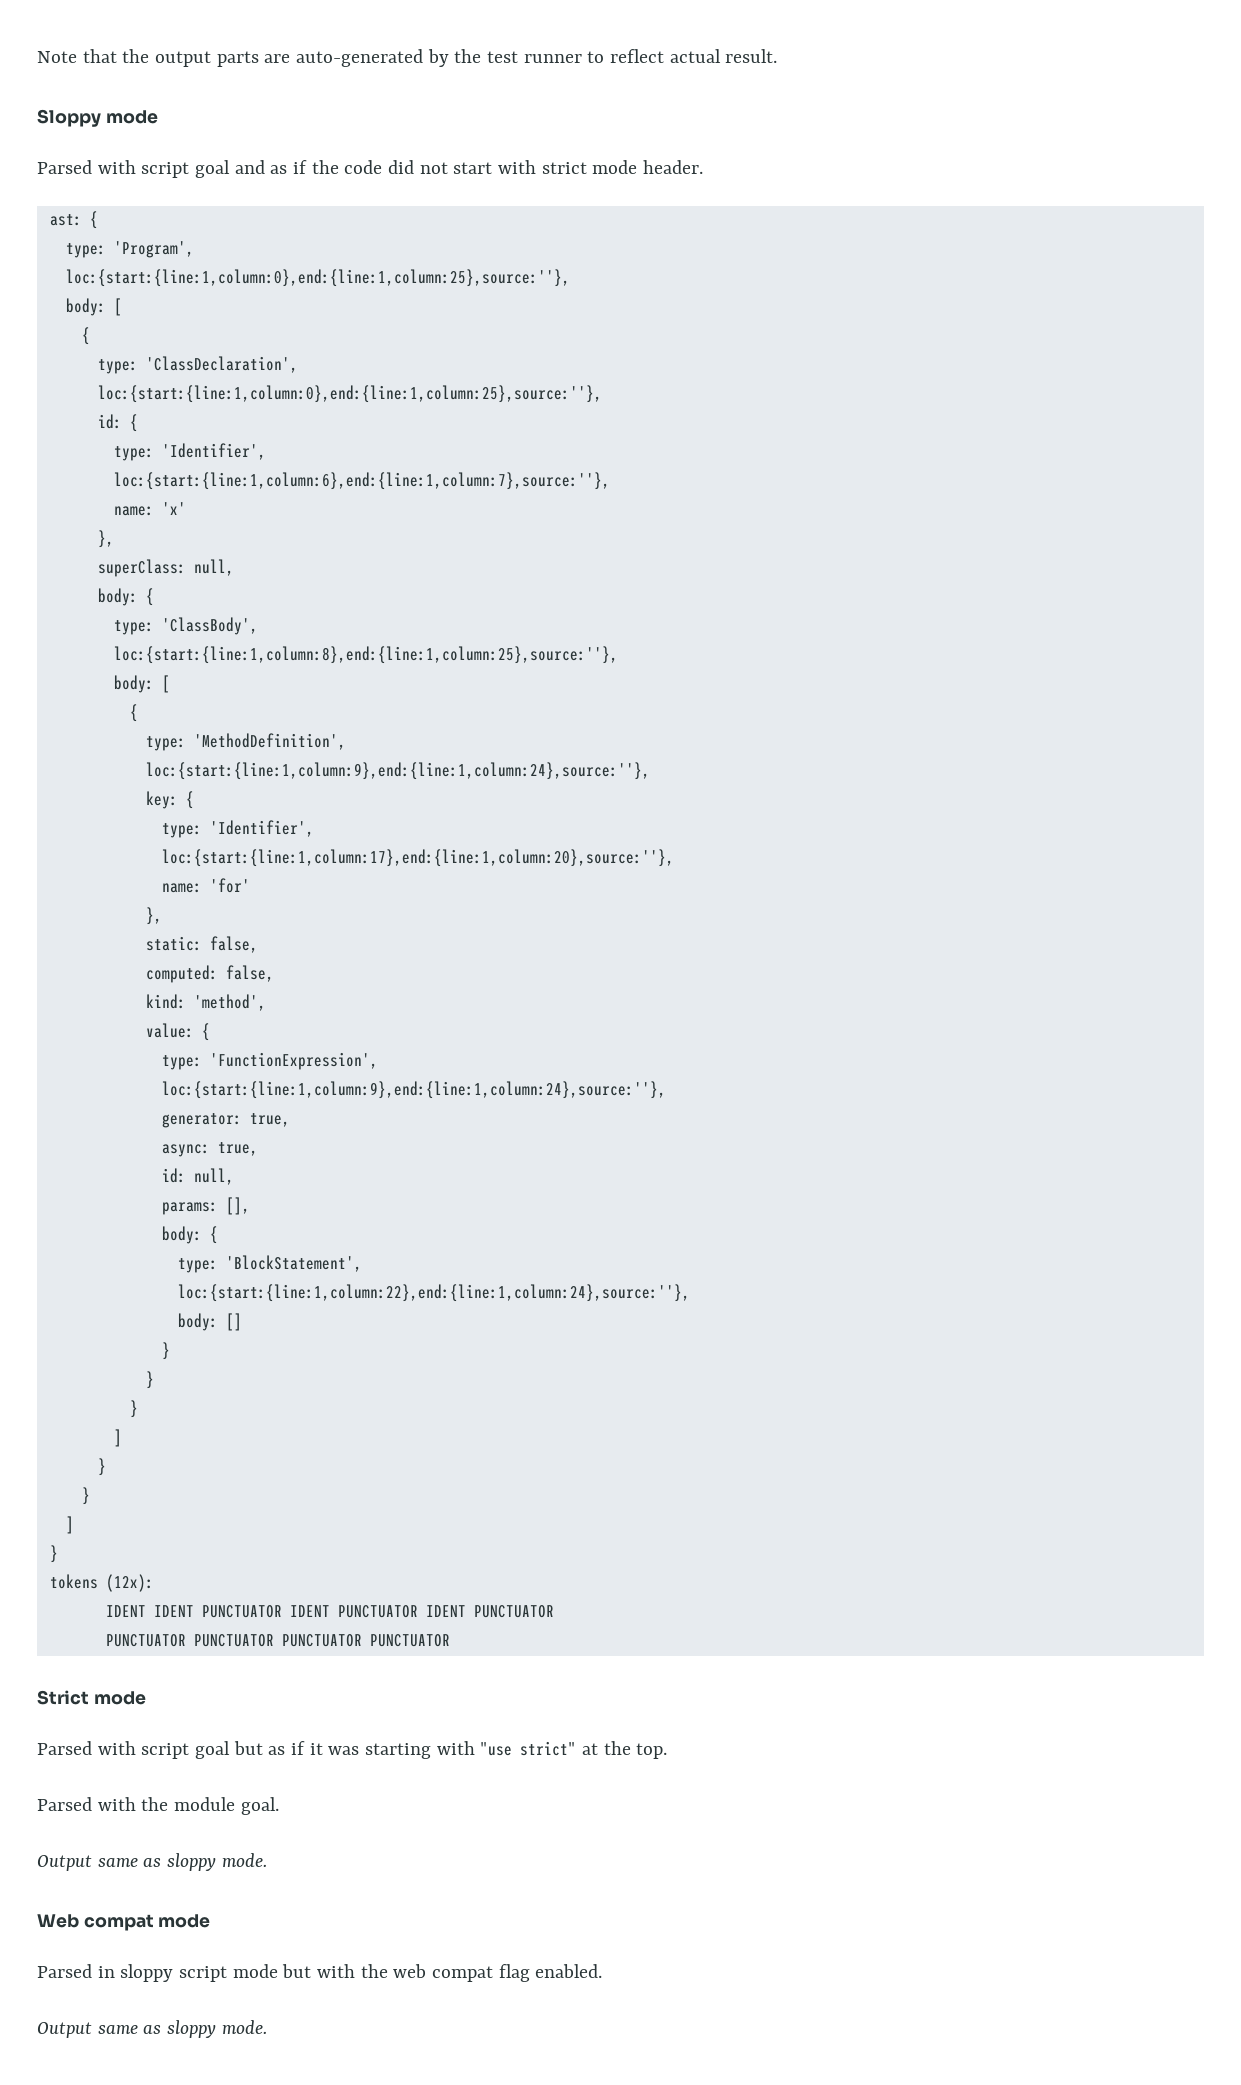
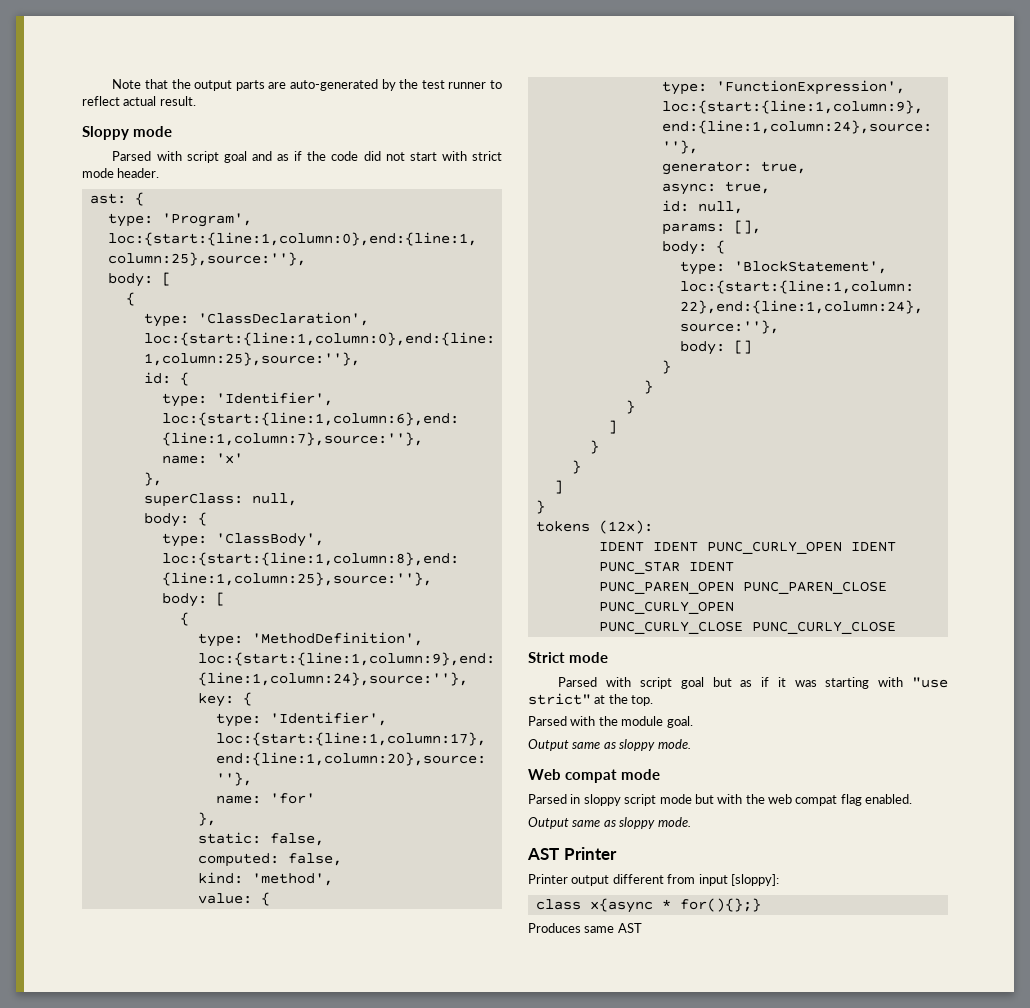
[201,1605,554,1618] [105,1634,450,1647] PUNCTUATOR IDENT PUNCTUATOR IDENT PUNCTUATOR // PUNCTUATOR PUNCTUATOR PUNCTUATOR PUNCTUATOR -> [706,541,896,554] [598,561,734,574] [598,581,887,594] [598,601,734,614] [598,621,896,634] PUNC_CURLY_OPEN IDENT PUNC_STAR IDENT // PUNC_PAREN_OPEN PUNC_PAREN_CLOSE PUNC_CURLY_OPEN // PUNC_CURLY_CLOSE PUNC_CURLY_CLOSE
(267, 2027) none -> [527,847,617,860] [528,874,779,886] [535,898,761,913] [528,923,642,933] // AST Printer // Printer output different from input [sloppy]: // class x{async * for(){};} // Produces same AST

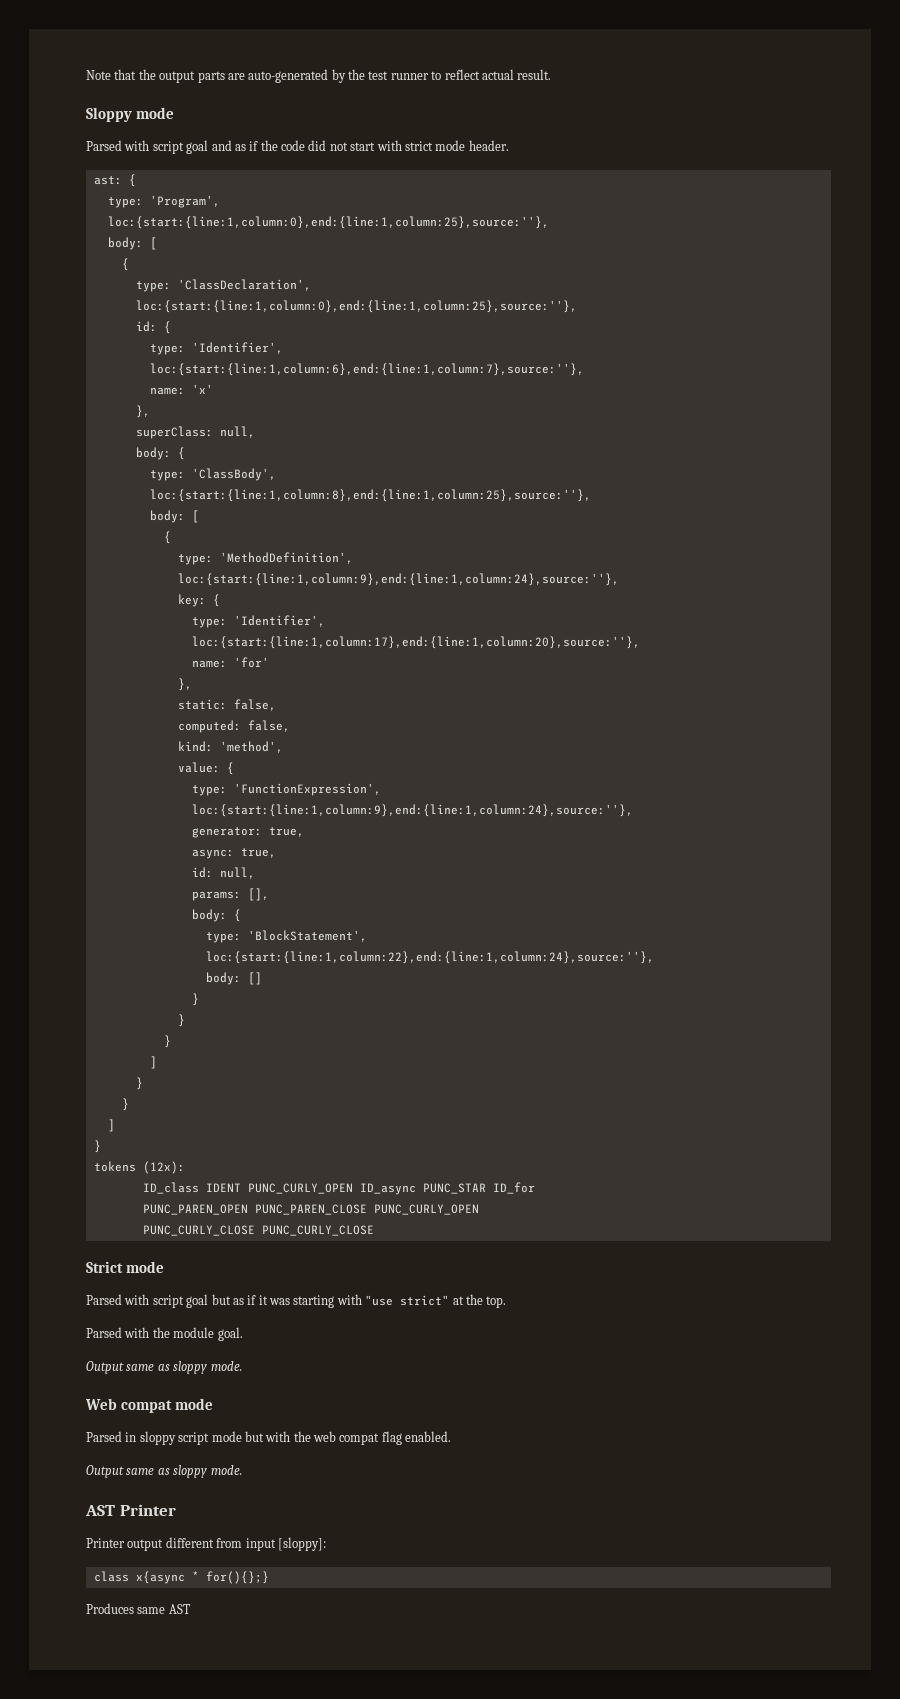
[598,541,644,552] IDENT -> [142,1182,199,1194] ID_class
[850,541,896,552] [598,561,734,574] IDENT PUNC_STAR IDENT -> [359,1182,535,1195] ID_async PUNC_STAR ID_for

